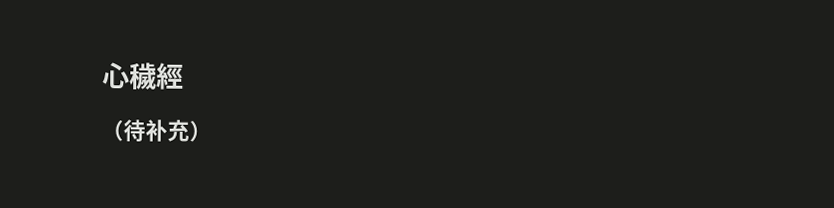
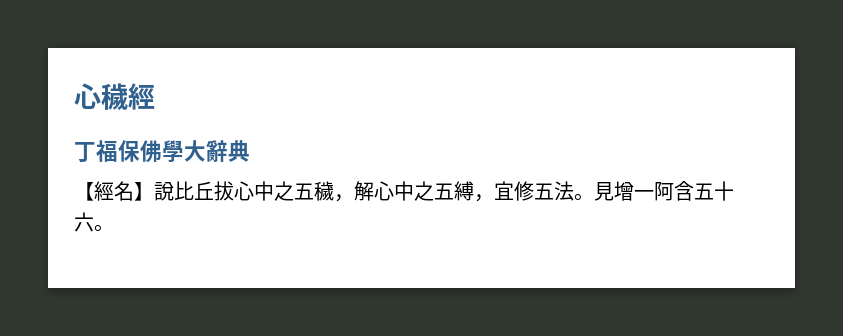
[101,119,212,143] （待补充） -> [74,140,250,163] [74,181,734,202] [74,212,114,232] 丁福保佛學大辭典 // 【經名】說比丘拔心中之五穢，解心中之五縛，宜修五法。見增一阿含五十六。

